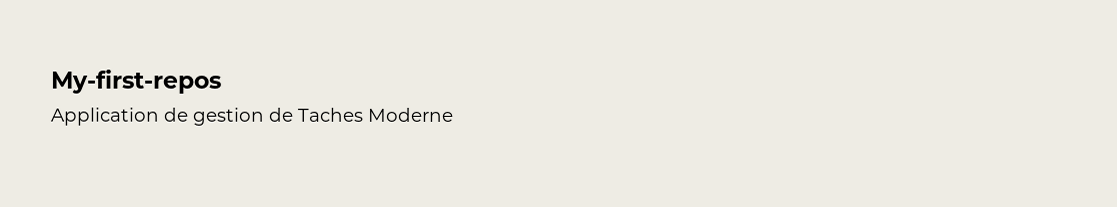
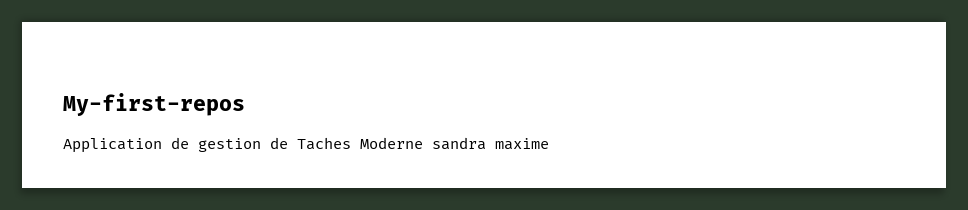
(453, 114) none -> [432,137,549,150] sandra maxime

